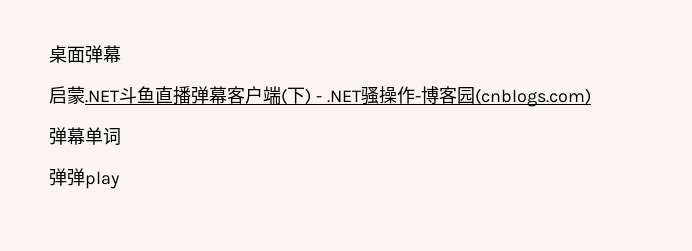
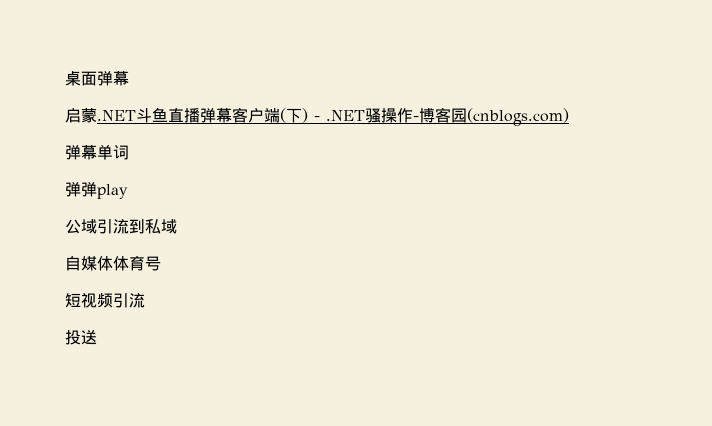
(120, 180) none -> [65,219,177,234] [65,255,161,271] [65,292,145,308] [65,329,97,345] // 公域引流到私域 // 自媒体体育号 // 短视频引流 // 投送

